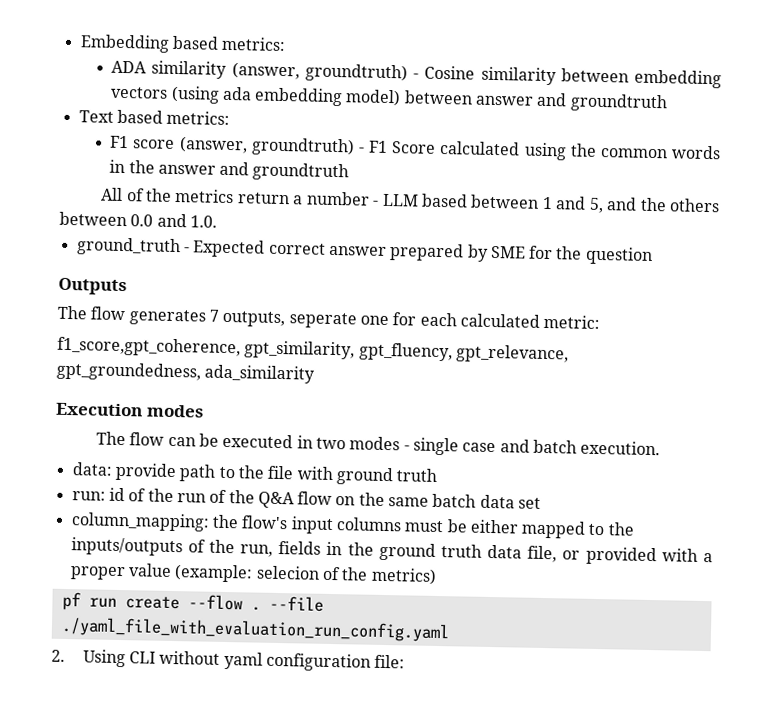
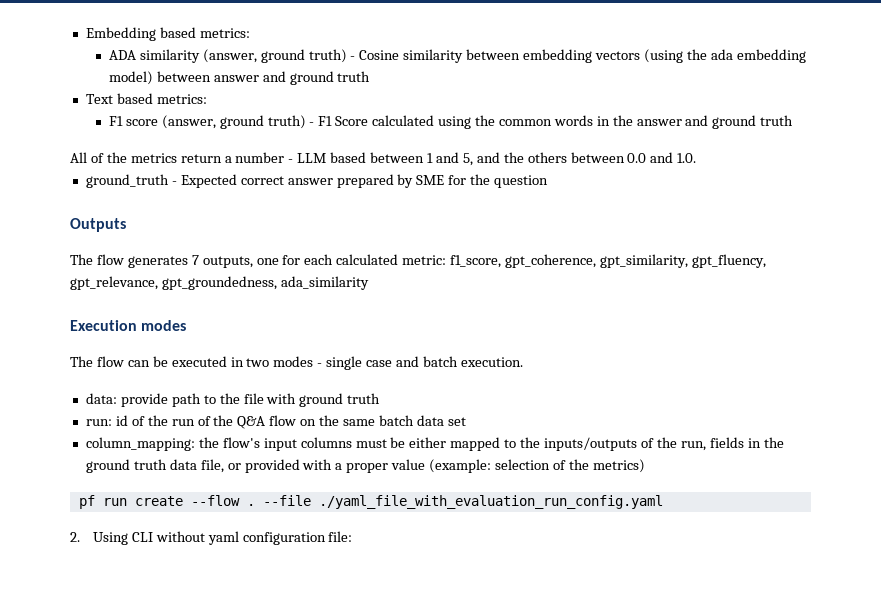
[304,63,408,83] groundtruth) -> [260,49,347,63] ground truth)
(220, 94) none -> [686,49,707,60] the
[569,93,668,113] groundtruth -> [289,71,371,85] ground truth
[250,137,355,157] groundtruth) -> [219,115,306,129] ground truth)
[252,162,350,182] groundtruth -> [712,115,794,129] ground truth
[288,312,357,329] seperate -> (253, 262) none
[57,336,241,358] // f1_score,gpt_coherence, -> [450,254,597,268] f1_score, gpt_coherence,
[255,565,320,580] selecion -> [495,459,551,470] selection

